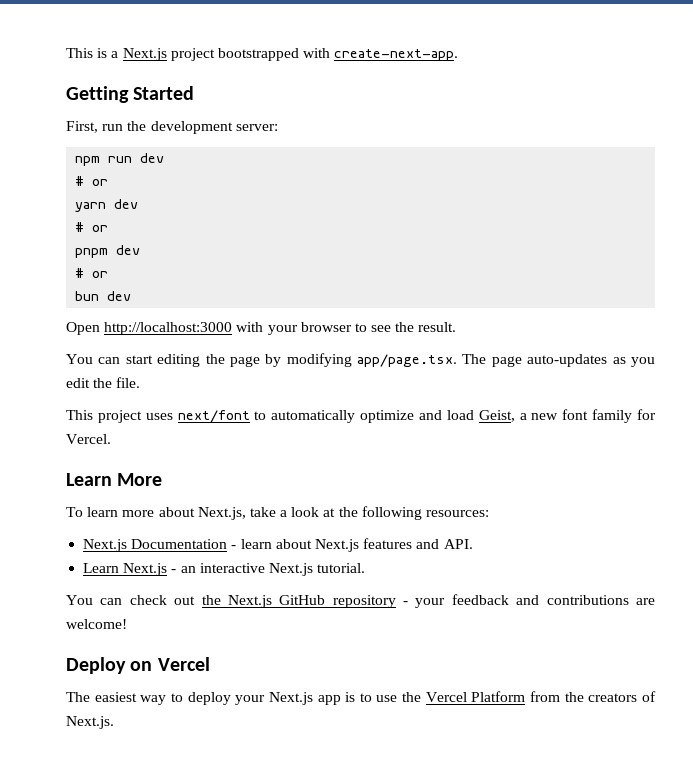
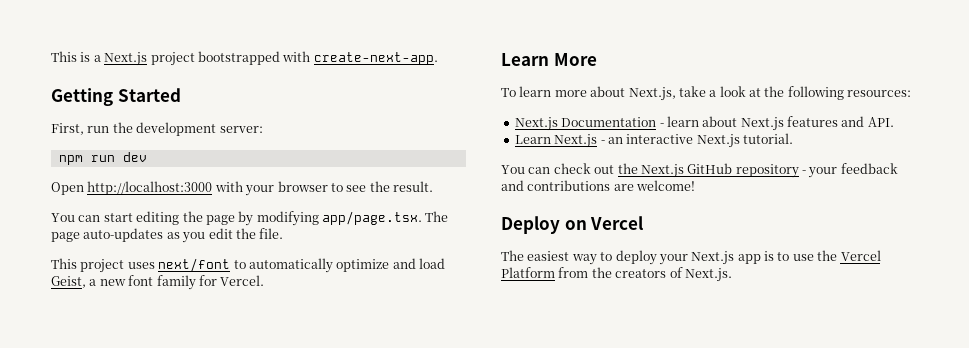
[75,176,109,186] [75,199,139,212] [75,222,109,232] [75,245,141,258] [75,268,109,278] [75,291,132,301] // # or // yarn dev // # or // pnpm dev // # or // bun dev -> (147, 157) none

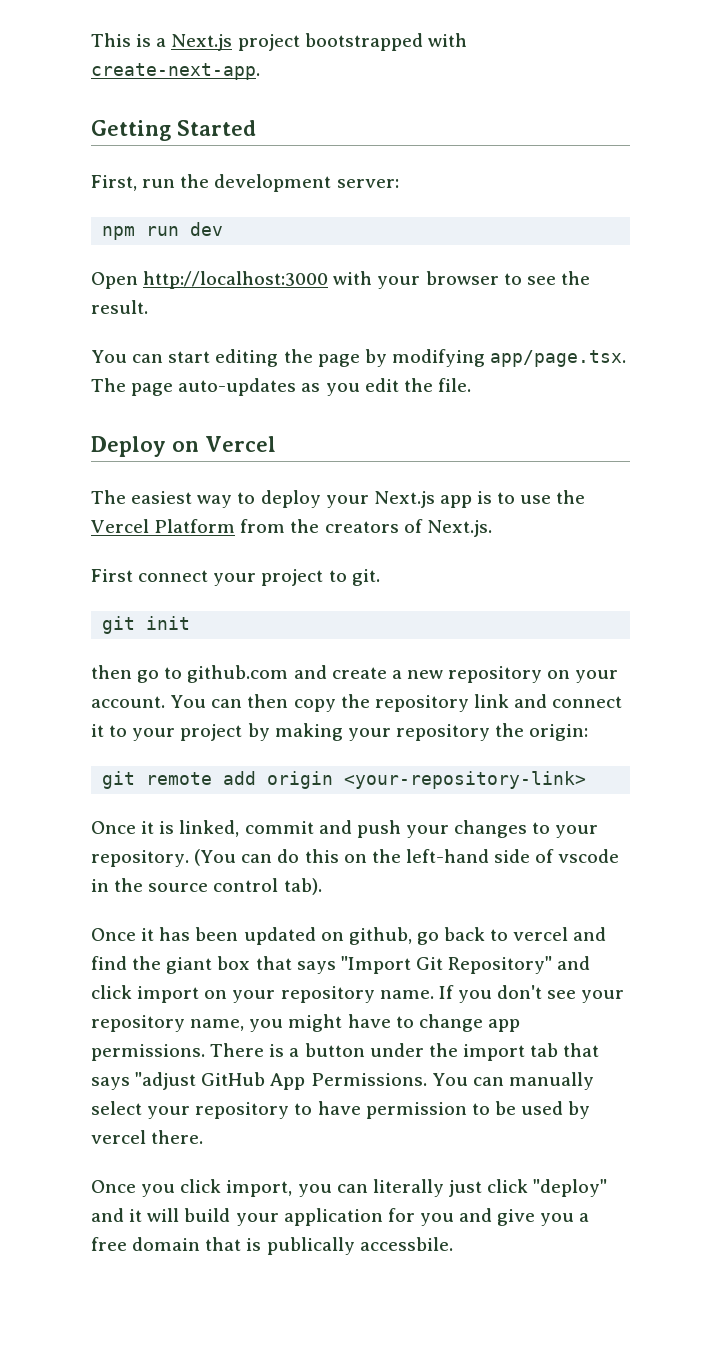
[51,258,445,273] [51,275,265,290] [501,53,597,66] [501,86,912,101] [514,116,894,131] [514,133,793,148] [501,163,898,178] [501,180,696,191] // This project uses next/font to automatically optimize and load Geist, a new font family for Vercel. // Learn More // To learn more about Next.js, take a look at the following resources: // Next.js Documentation - learn about Next.js features and API. // Learn Next.js - an interactive Next.js tutorial. // You can check out the Next.js GitHub repository - your feedback and contributions are welcome! -> (471, 385) none
(732, 275) none -> [91,569,380,586] [102,616,191,634] [91,665,619,683] [91,694,623,712] [91,723,589,741] [102,771,587,789] [91,820,599,838] [91,849,620,867] [91,878,322,895] [91,927,607,945] [91,956,591,974] [91,985,625,1003] [91,1014,520,1032] [91,1043,600,1061] [91,1072,594,1090] [91,1101,591,1119] [91,1130,204,1144] [91,1179,608,1197] [91,1208,590,1226] [91,1237,453,1255] // First connect your project to git. // git init // then go to github.com and create a new repository on your account. You can then copy the repository link and connect it to your project by making your repository the origin: // git remote add origin <your-repository-link> // Once it is linked, commit and push your changes to your repository. (You can do this on the left-hand side of vscode in the source control tab). // Once it has been updated on github, go back to vercel and find the giant box that says "Import Git Repository" and click import on your repository name. If you don't see your repository name, you might have to change app permissions. There is a button under the import tab that says "adjust GitHub App Permissions. You can manually select your repository to have permission to be used by vercel there. // Once you click import, you can literally just click "deploy" and it will build your application for you and give you a free domain that is publically accessbile.

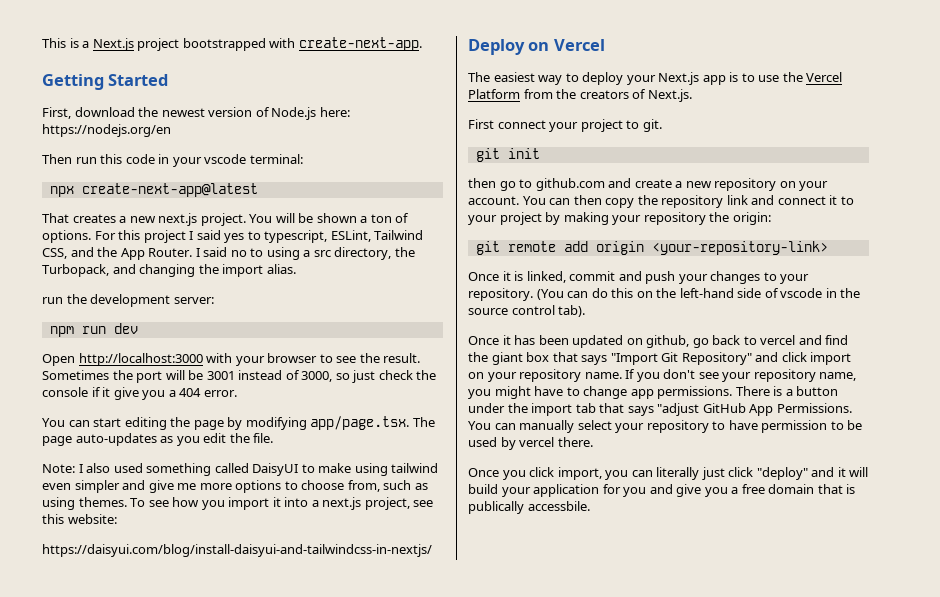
(137, 183) none -> [74,107,350,120] [42,124,171,137] [42,154,303,167] [49,183,258,197] [42,213,410,226] [42,230,424,243] [42,247,415,260] [42,264,296,277] download the newest version of Node.js here: https://nodejs.org/en // Then run this code in your vscode terminal: // npx create-next-app@latest // That creates a new next.js project. You will be shown a ton of options. For this project I said yes to typescript, ESLint, Tailwind CSS, and the App Router. I said no to using a src directory, the Turbopack, and changing the import alias. //
(148, 307) none -> [42,370,437,383] [42,387,237,400] Sometimes the port will be 3001 instead of 3000, so just check the console if it give you a 404 error.
(471, 385) none -> [42,463,439,476] [42,480,428,493] [42,497,434,510] [42,514,117,524] [42,544,432,557] // Note: I also used something called DaisyUI to make using tailwind even simpler and give me more options to choose from, such as using themes. To see how you import it into a next.js project, see this website: // https://daisyui.com/blog/install-daisyui-and-tailwindcss-in-nextjs/

